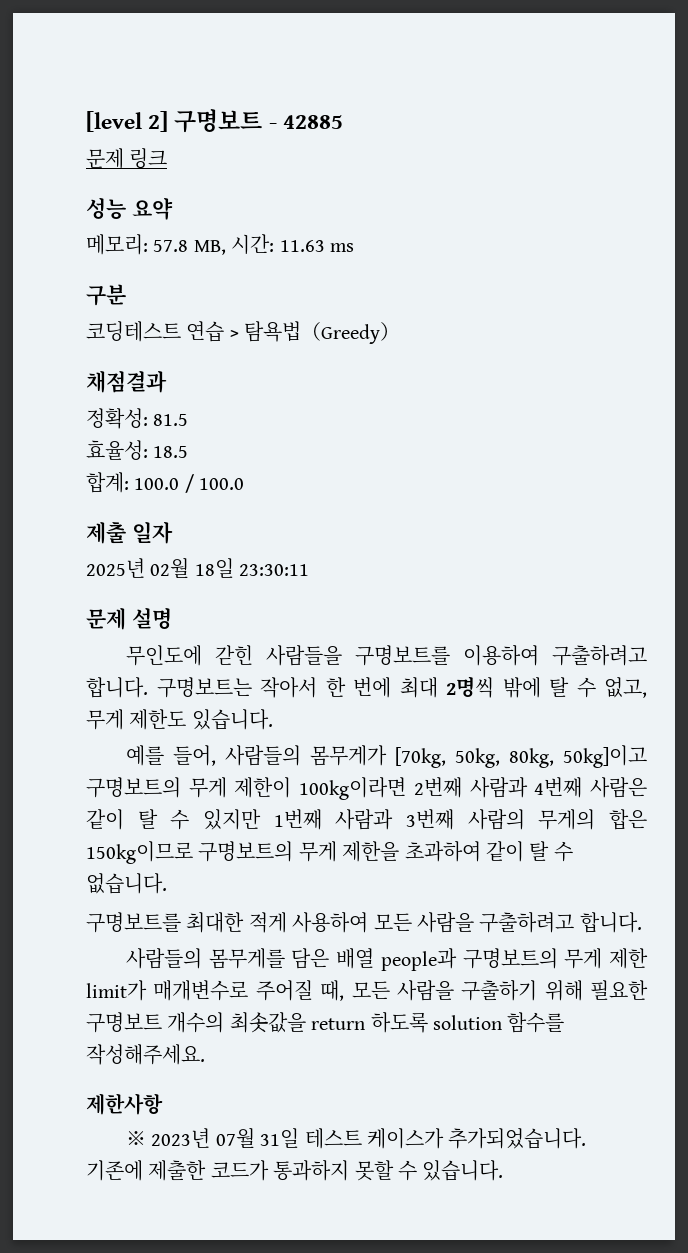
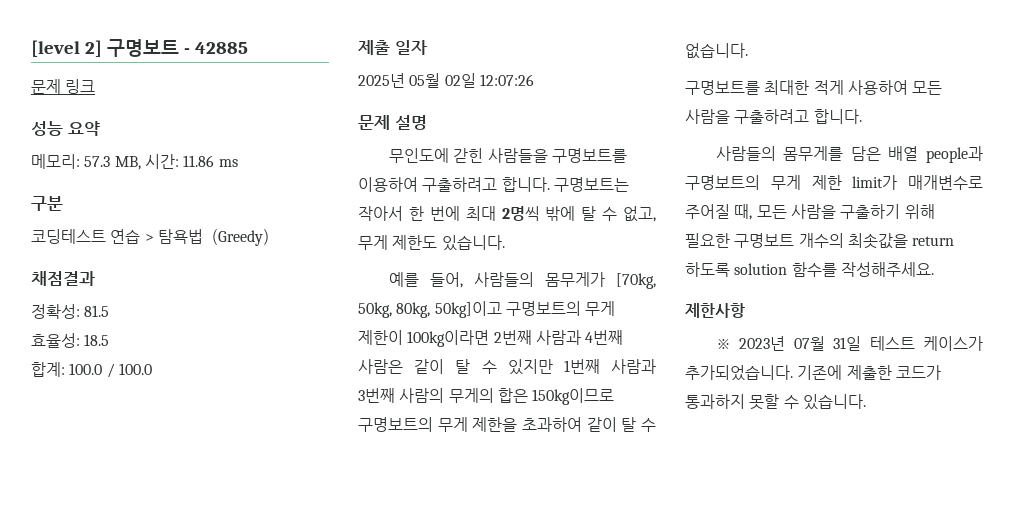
[153,240,189,252] 57.8 -> [84,156,111,167] 57.3
[279,240,325,252] 11.63 -> [183,155,215,167] 11.86
[150,557,310,578] 02월 18일 23:30:11 -> [409,73,534,88] 05월 02일 12:07:26

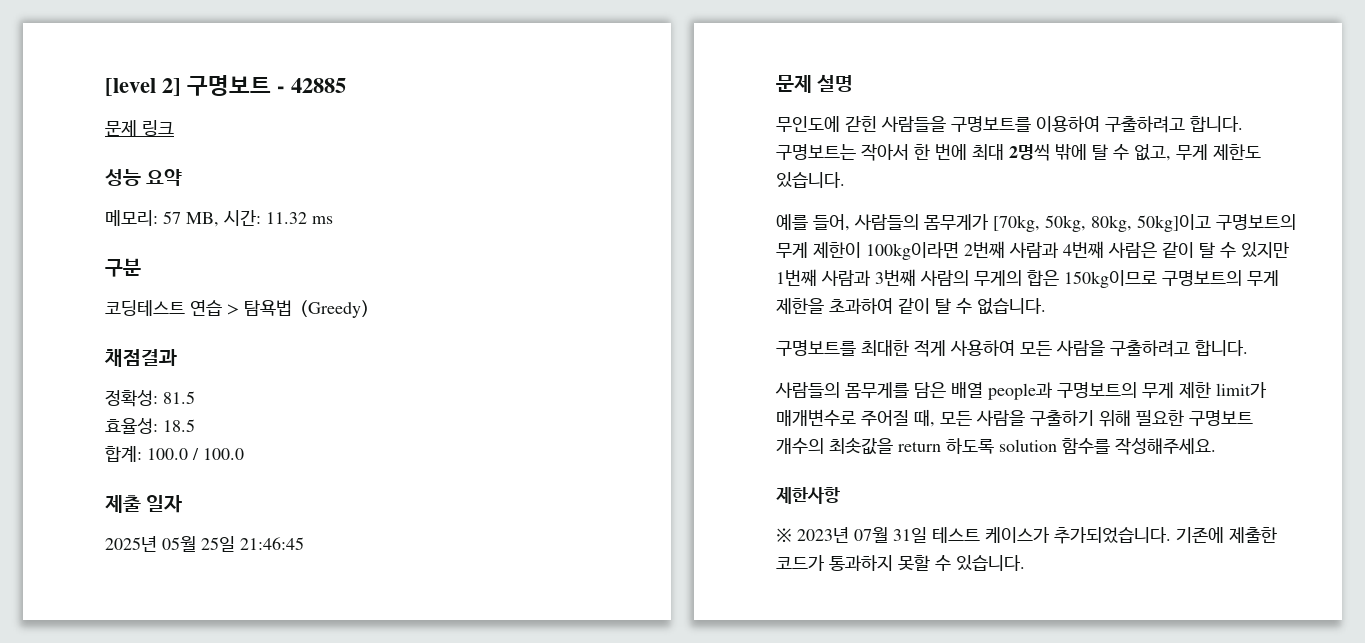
[84,156,111,167] 57.3 -> [163,211,181,224] 57
[183,155,215,167] 11.86 -> [266,212,307,224] 11.32
[444,73,534,88] 02일 12:07:26 -> [201,536,304,552] 25일 21:46:45

